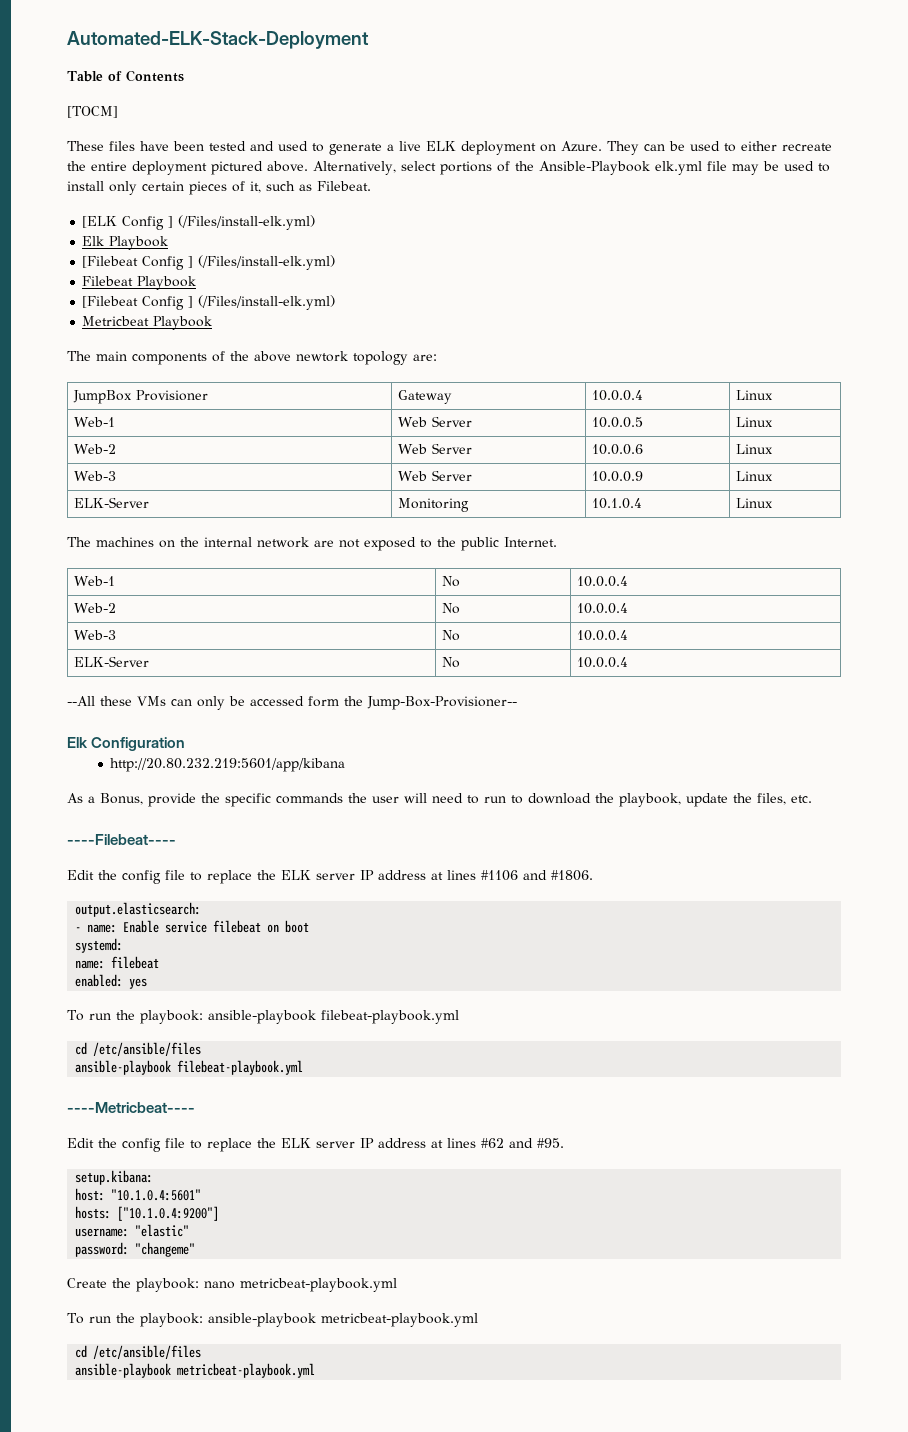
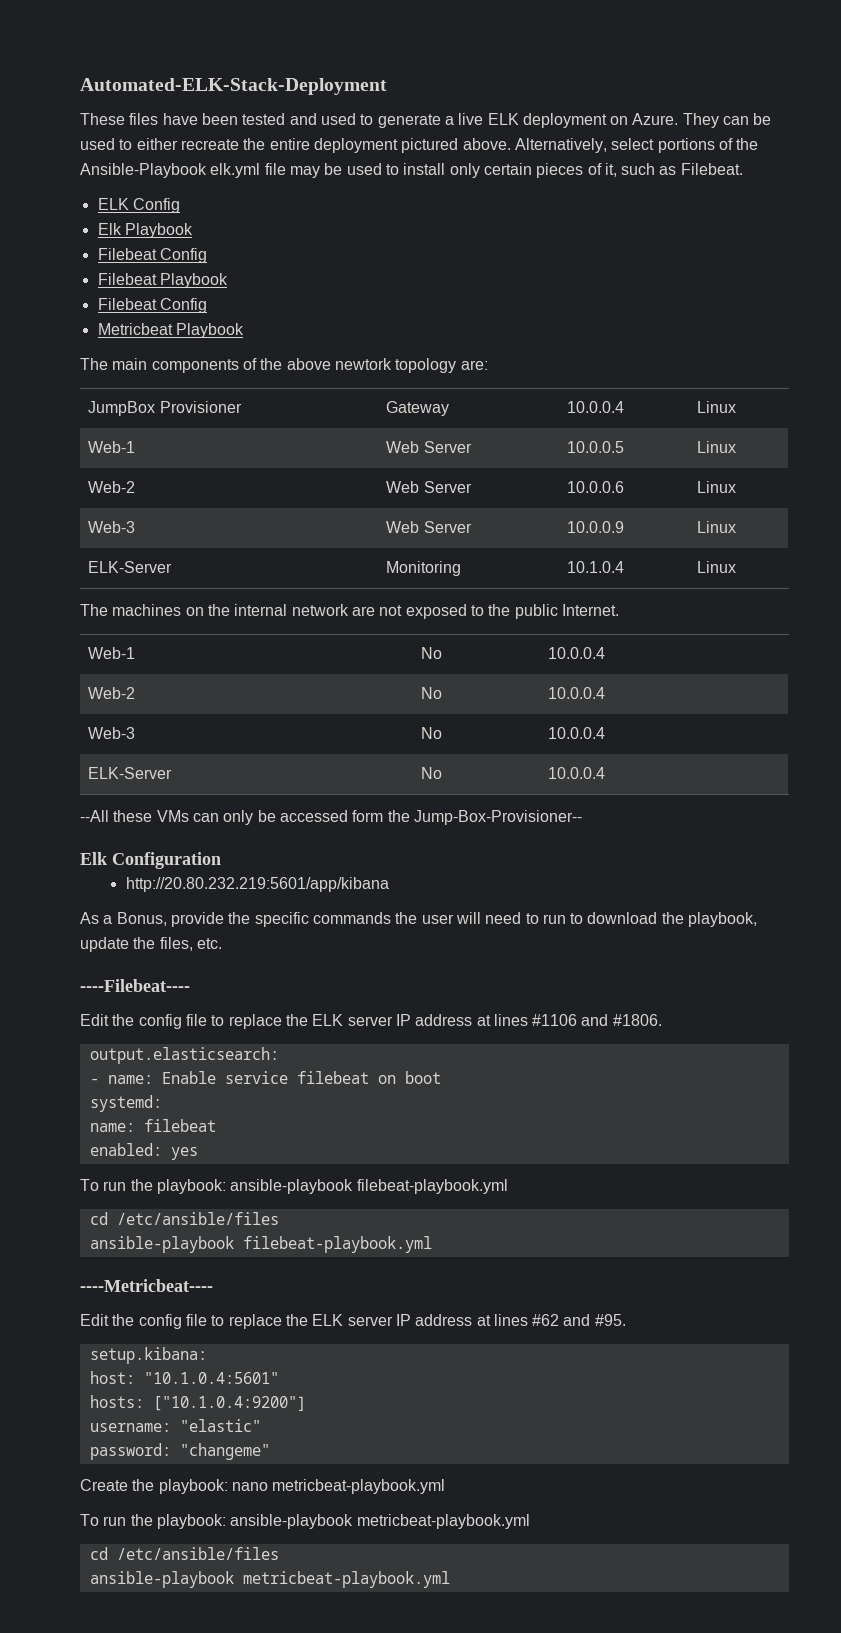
[67,70,184,82] [67,106,118,118] // Table of Contents // [TOCM] -> (387, 86) none
[82,215,316,230] [ELK Config ] (/Files/install-elk.yml) -> [97,198,180,213] ELK Config
[82,255,336,270] [Filebeat Config ] (/Files/install-elk.yml) -> [97,248,207,263] Filebeat Config
[82,295,336,310] [Filebeat Config ] (/Files/install-elk.yml) -> [97,298,207,313] Filebeat Config

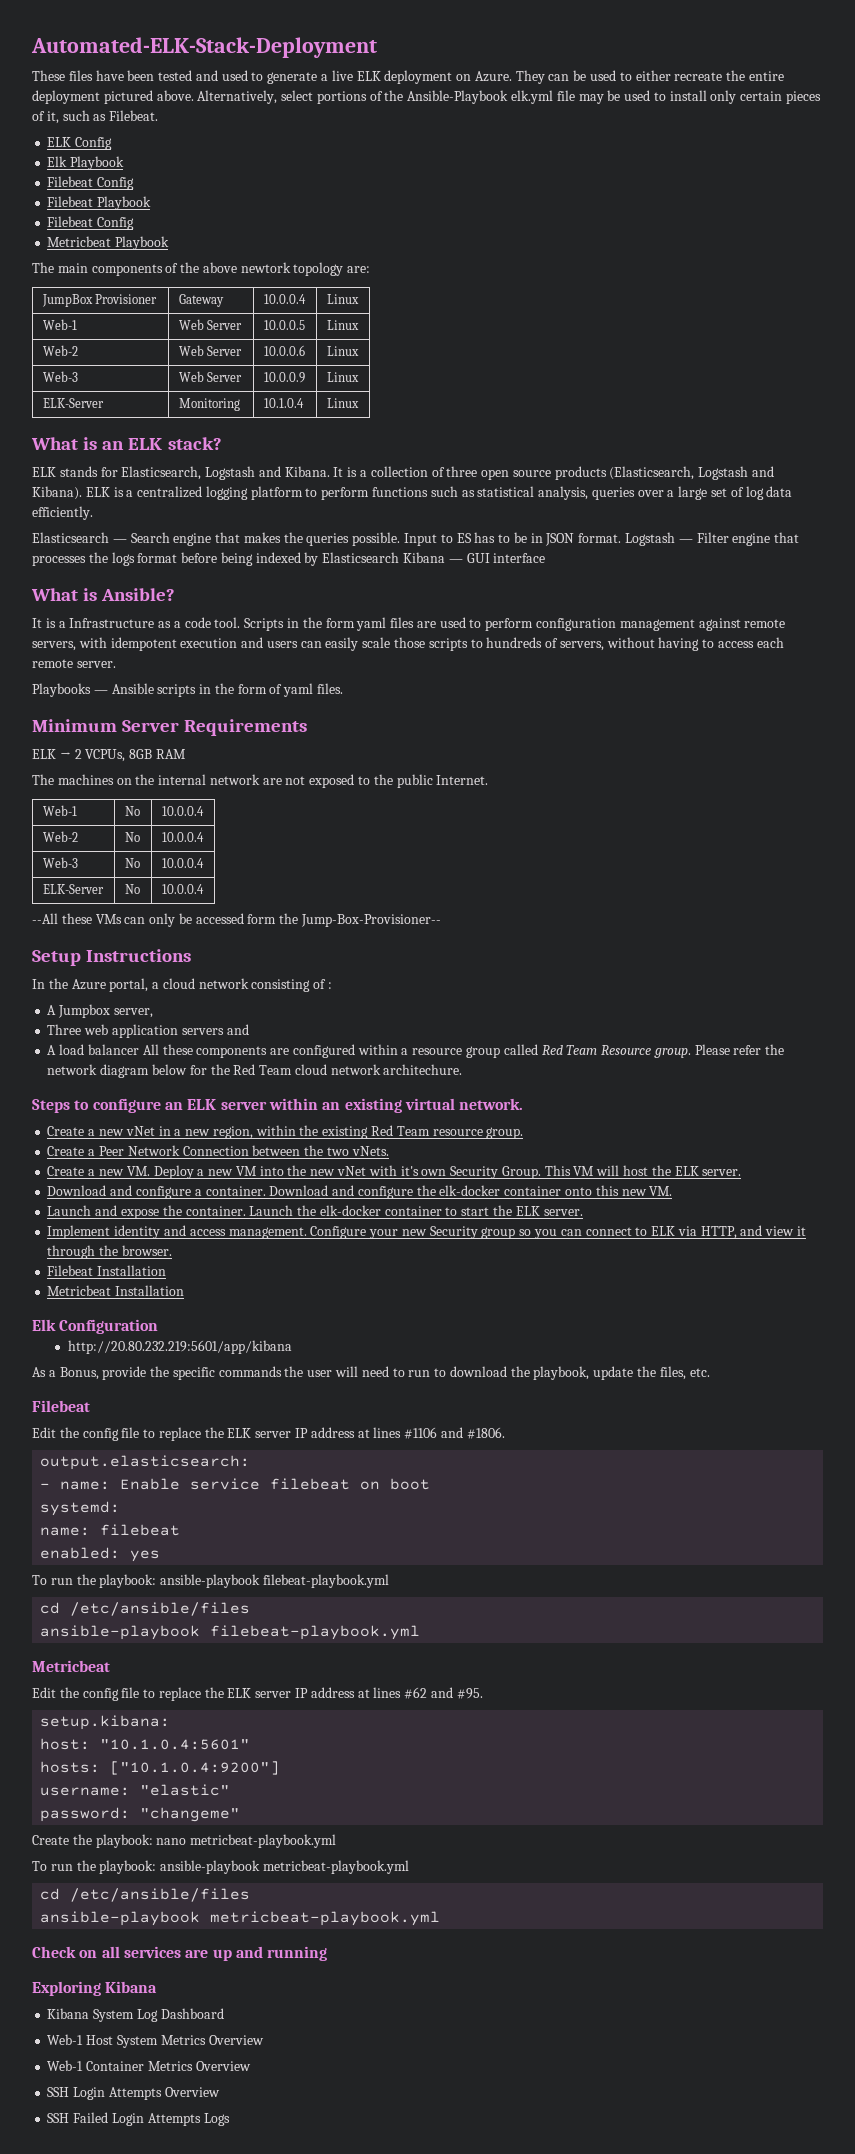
(737, 567) none -> [31,437,222,450] [32,466,775,480] [32,486,793,500] [32,506,93,520] [32,532,800,546] [32,552,546,566] [31,588,176,601] [32,617,786,631] [32,637,784,651] [32,659,116,668] [32,683,344,697] [32,719,308,736] [32,749,186,762] // What is an ELK stack? // ELK stands for Elasticsearch, Logstash and Kibana. It is a collection of three open source products (Elasticsearch, Logstash and Kibana). ELK is a centralized logging platform to perform functions such as statistical analysis, queries over a large set of log data efficiently. // Elasticsearch — Search engine that makes the queries possible. Input to ES has to be in JSON format. Logstash — Filter engine that processes the logs format before being indexed by Elasticsearch Kibana — GUI interface // What is Ansible? // It is a Infrastructure as a code tool. Scripts in the form yaml files are used to perform configuration management against remote servers, with idempotent execution and users can easily scale those scripts to hundreds of servers, without having to access each remote server. // Playbooks — Ansible scripts in the form of yaml files. // Minimum Server Requirements // ELK → 2 VCPUs, 8GB RAM
(582, 817) none -> [32,949,192,966] [32,978,333,992] [47,1004,153,1018] [47,1024,249,1038] [47,1044,785,1058] [47,1064,463,1078] [32,1098,524,1113] [47,1125,524,1139] [47,1145,389,1156] [47,1165,742,1179] [47,1185,673,1199] [47,1205,583,1219] [47,1225,806,1239] [47,1245,172,1259] [47,1265,167,1276] [47,1285,185,1296] // Setup Instructions // In the Azure portal, a cloud network consisting of : // A Jumpbox server, // Three web application servers and // A load balancer All these components are configured within a resource group called Red Team Resource group. Please refer the network diagram below for the Red Team cloud network architechure. // Steps to configure an ELK server within an existing virtual network. // Create a new vNet in a new region, within the existing Red Team resource group. // Create a Peer Network Connection between the two vNets. // Create a new VM. Deploy a new VM into the new vNet with it's own Security Group. This VM will host the ELK server. // Download and configure a container. Download and configure the elk-docker container onto this new VM. // Launch and expose the container. Launch the elk-docker container to start the ELK server. // Implement identity and access management. Configure your new Security group so you can connect to ELK via HTTP, and view it through the browser. // Filebeat Installation // Metricbeat Installation
[80,979,190,992] ----Filebeat---- -> [32,1400,90,1412] Filebeat
[80,1279,213,1292] ----Metricbeat---- -> [32,1660,110,1672] Metricbeat
(450, 1579) none -> [32,1946,328,1961] [32,1981,158,1996] [47,2008,224,2022] [47,2034,264,2048] [47,2060,251,2071] [47,2087,220,2100] [47,2112,230,2126] // Check on all services are up and running // Exploring Kibana // Kibana System Log Dashboard // Web-1 Host System Metrics Overview // Web-1 Container Metrics Overview // SSH Login Attempts Overview // SSH Failed Login Attempts Logs

